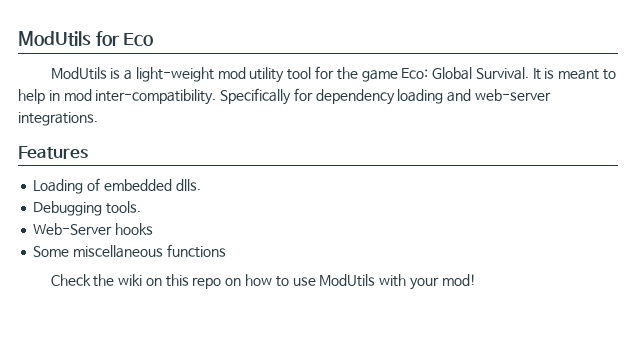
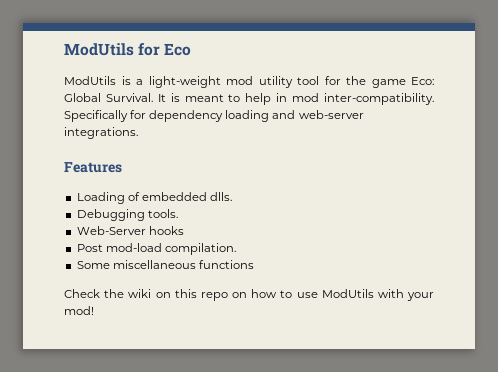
(154, 229) none -> [76,243,236,255] // Post mod-load compilation.

